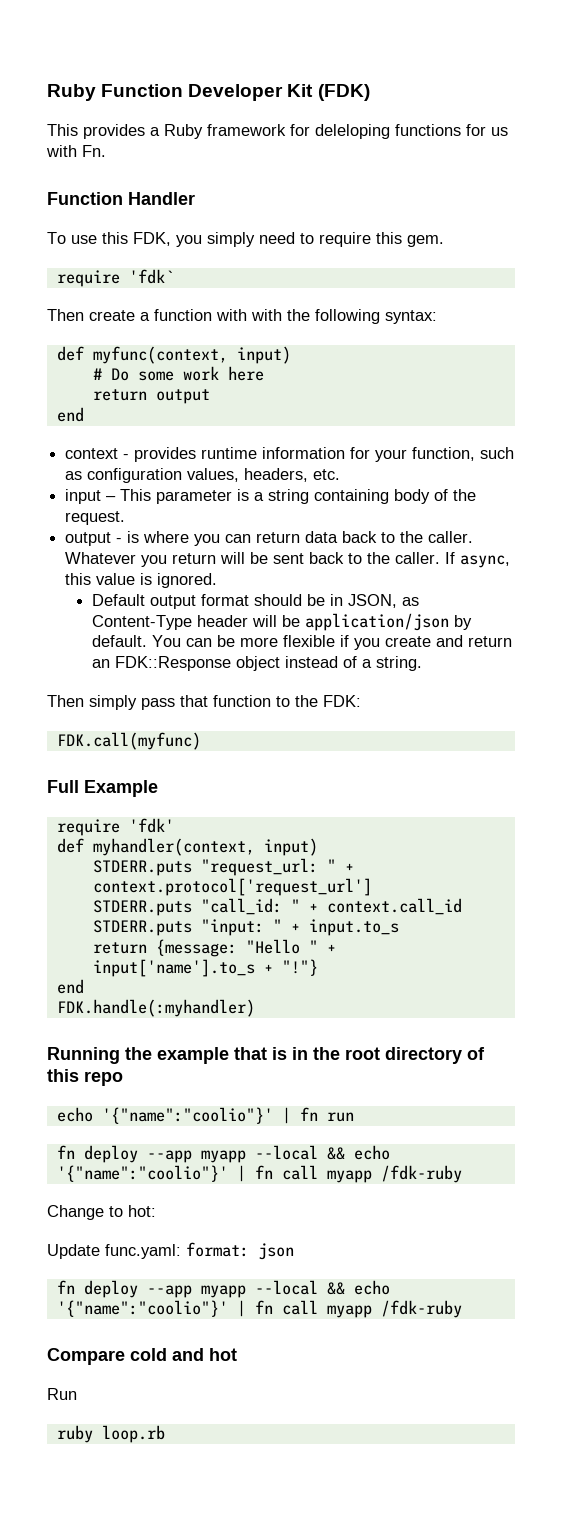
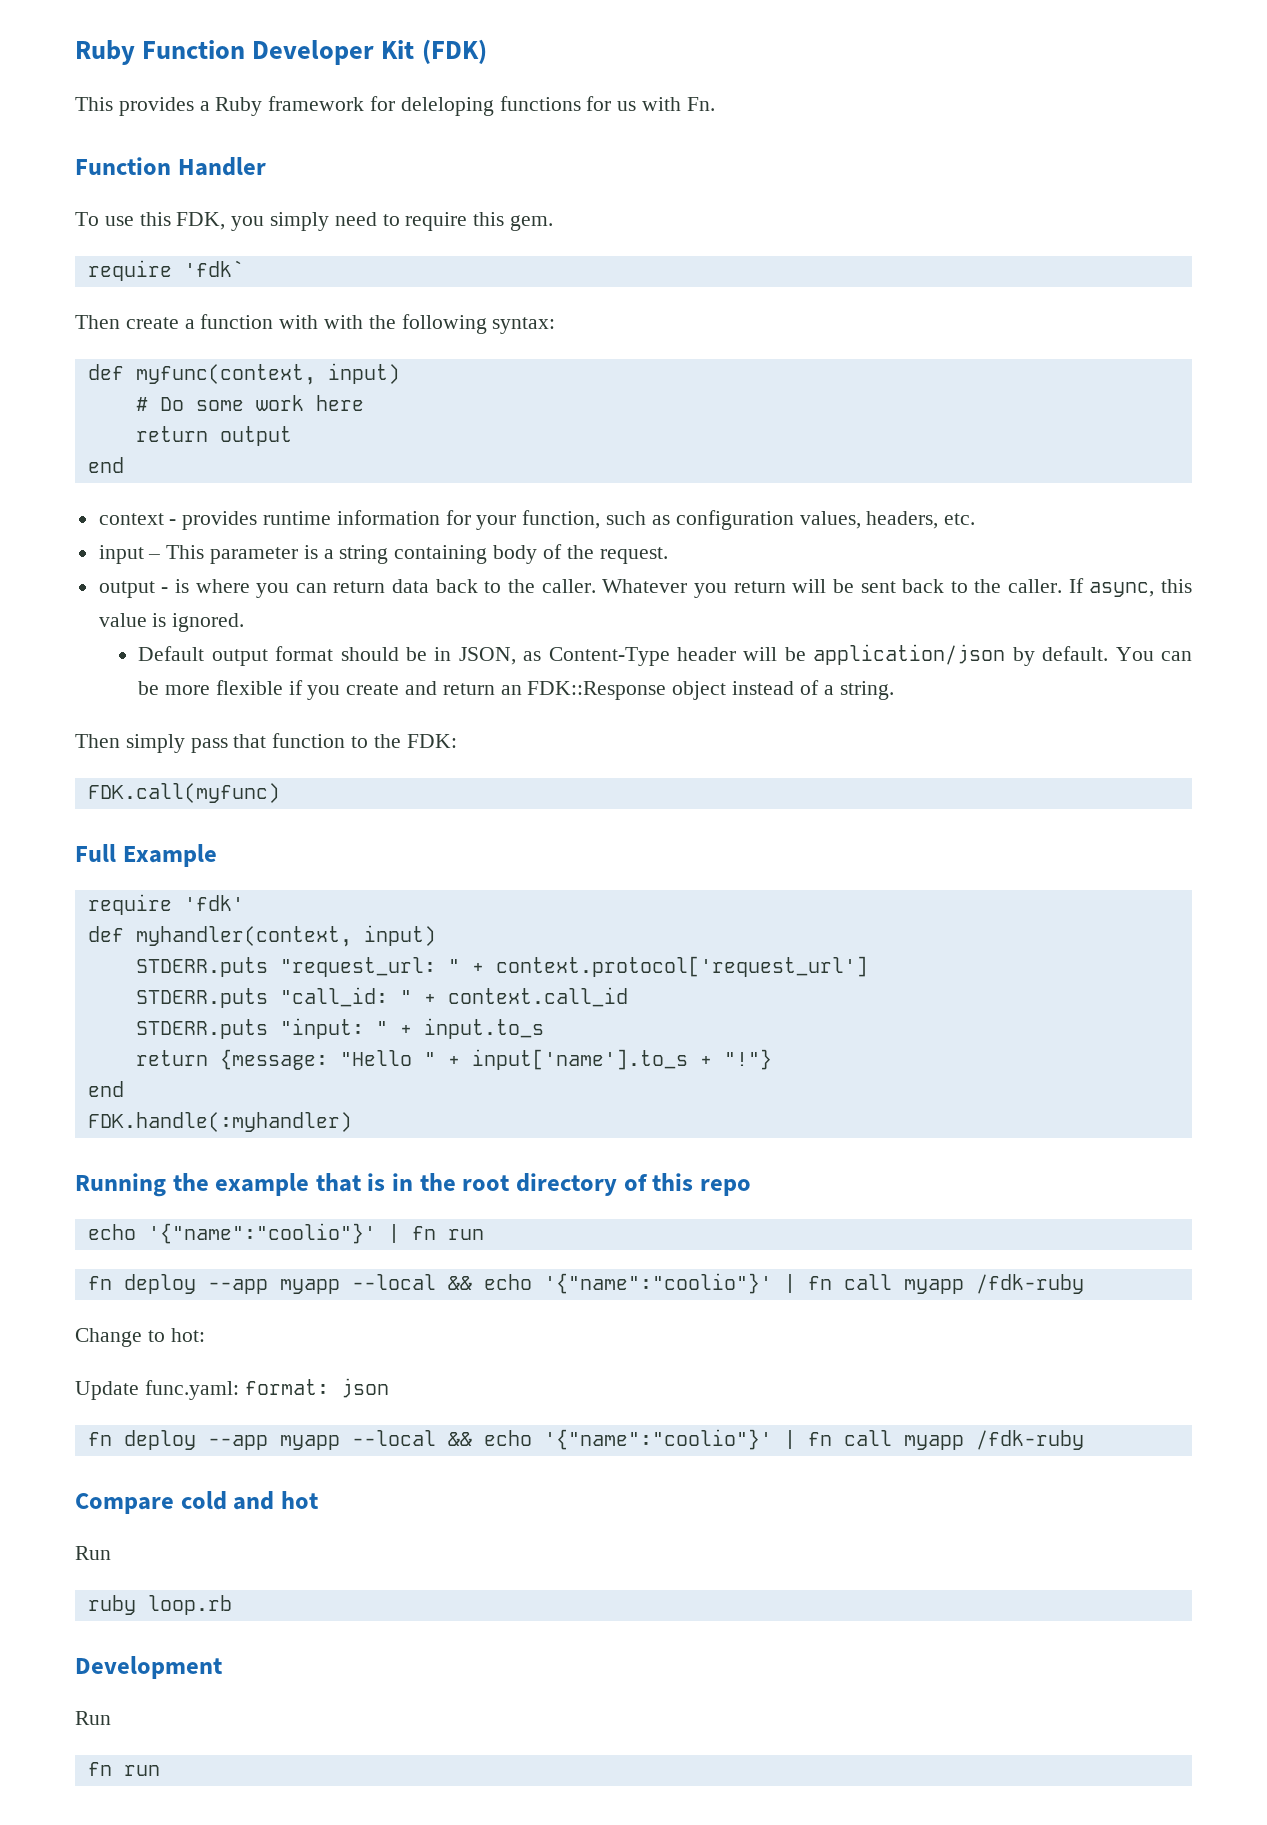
(165, 1434) none -> [75,1656,222,1679] [75,1711,111,1725] [87,1762,160,1776] // Development // Run // fn run

